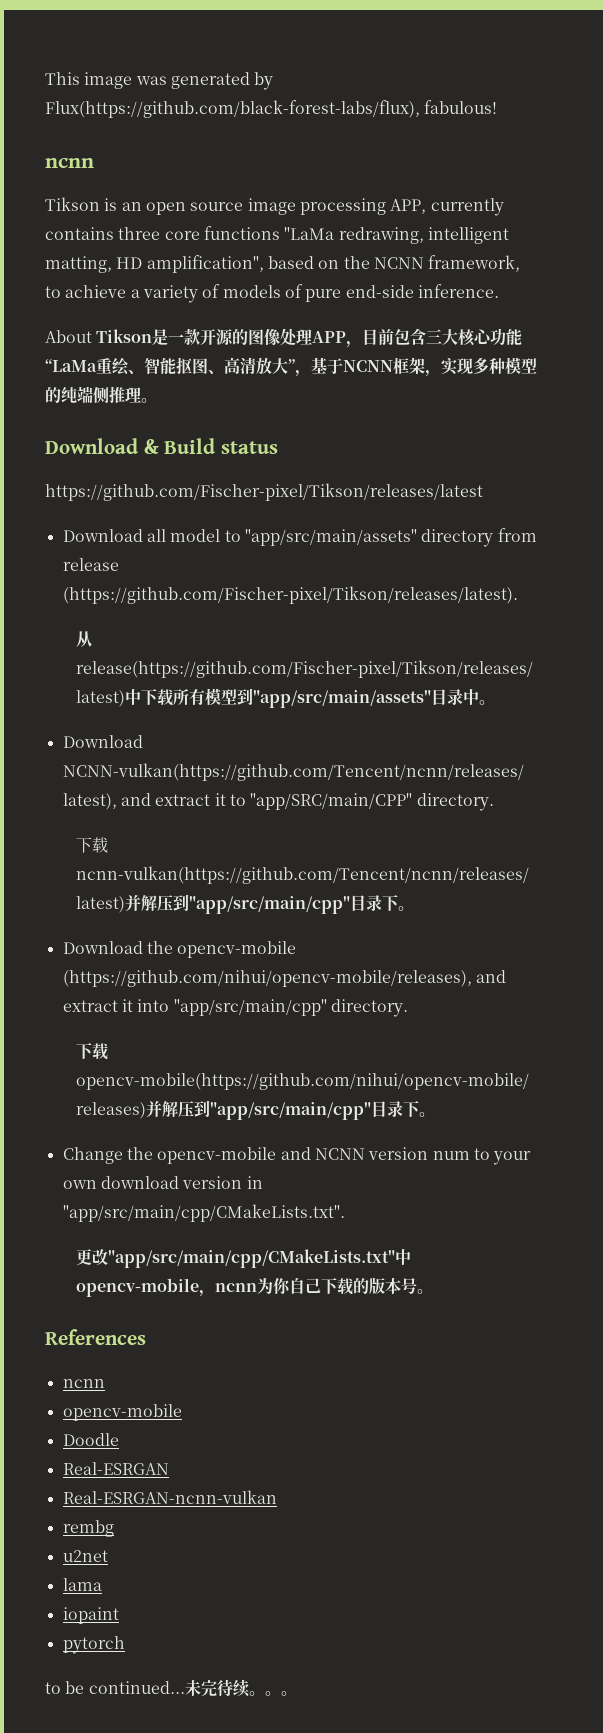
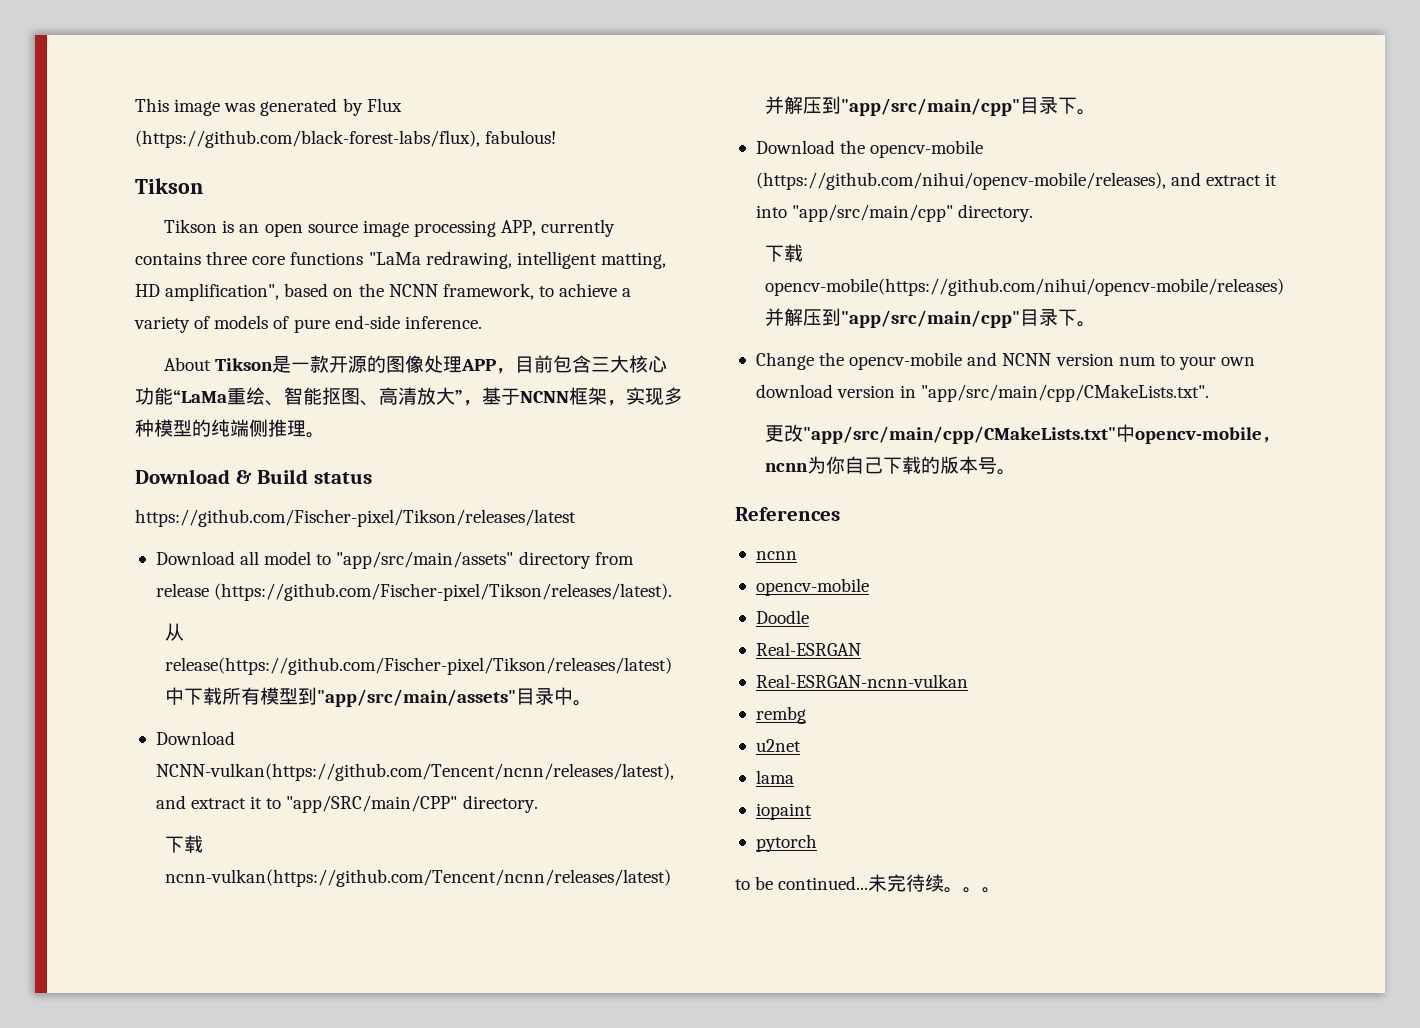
[45,100,420,118] Flux(https://github.com/black-forest-labs/flux), -> [366,98,402,112] [135,130,480,148] Flux (https://github.com/black-forest-labs/flux),
[45,158,94,168] ncnn -> [135,178,203,194] Tikson

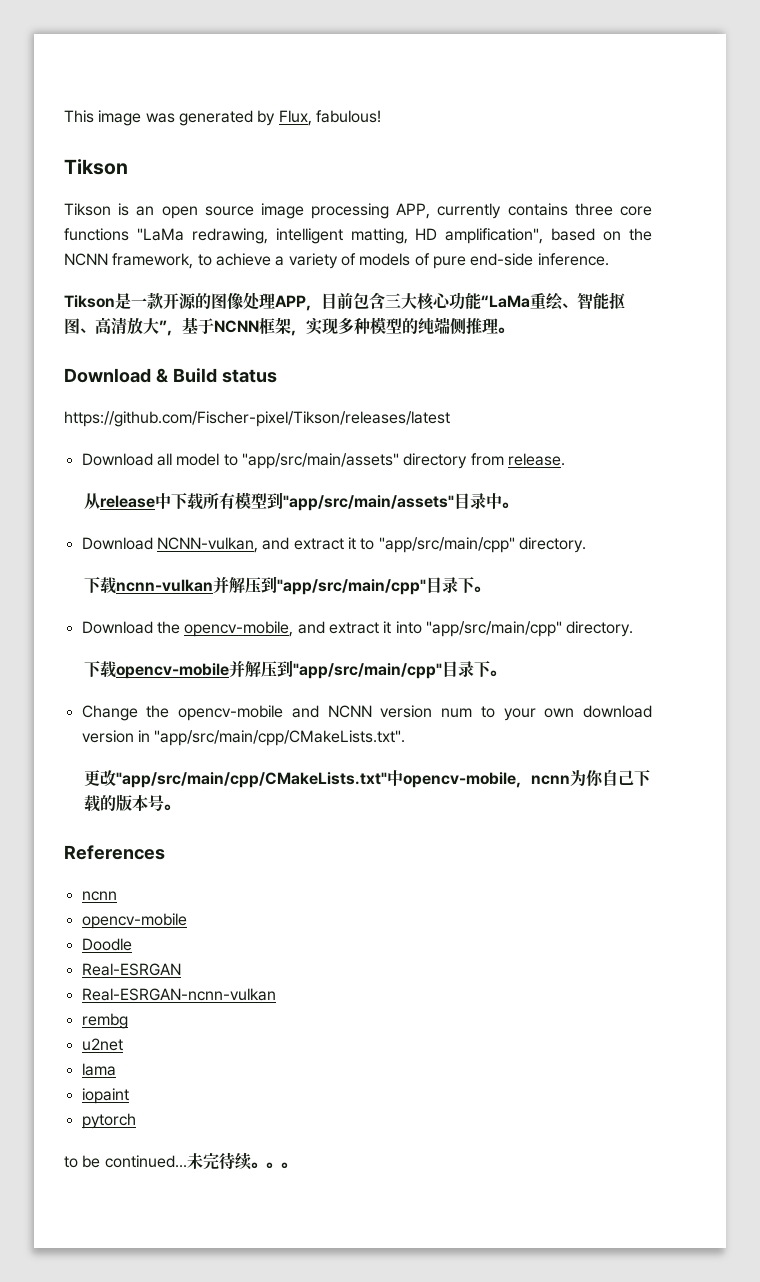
[366,98,402,112] [135,130,480,148] Flux (https://github.com/black-forest-labs/flux), -> [278,110,312,126] Flux,
[164,357,212,371] About -> (609, 259) none
[155,583,673,601] release (https://github.com/Fischer-pixel/Tikson/releases/latest). -> [507,453,565,466] release.
[165,657,673,675] release(https://github.com/Fischer-pixel/Tikson/releases/latest) -> [99,495,155,508] release
[155,763,674,781] NCNN-vulkan(https://github.com/Tencent/ncnn/releases/latest), -> [156,537,258,553] NCNN-vulkan,
[286,795,538,813] [165,835,204,853] [165,869,672,887] "app/SRC/main/CPP" directory. // 下载ncnn-vulkan(https://github.com/Tencent/ncnn/releases/latest) -> [378,537,586,553] [83,577,213,594] "app/src/main/cpp" directory. // 下载ncnn-vulkan
[870,140,984,158] [755,172,1166,190] opencv-mobile (https://github.com/nihui/opencv-mobile/releases), -> [184,621,294,637] opencv-mobile,
[765,278,1285,296] opencv-mobile(https://github.com/nihui/opencv-mobile/releases) -> [115,663,229,679] opencv-mobile

